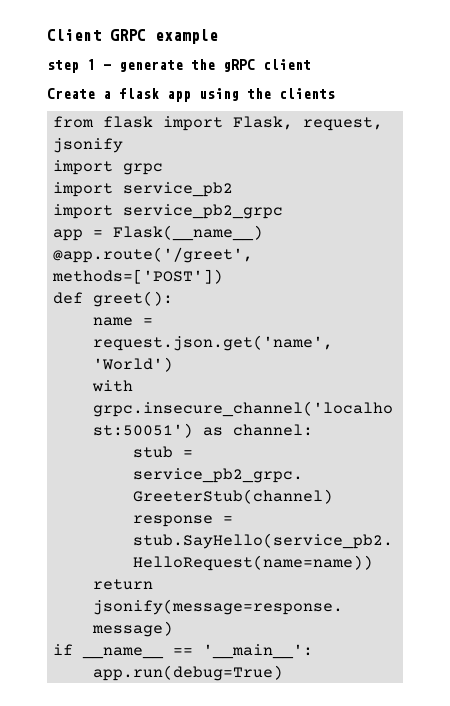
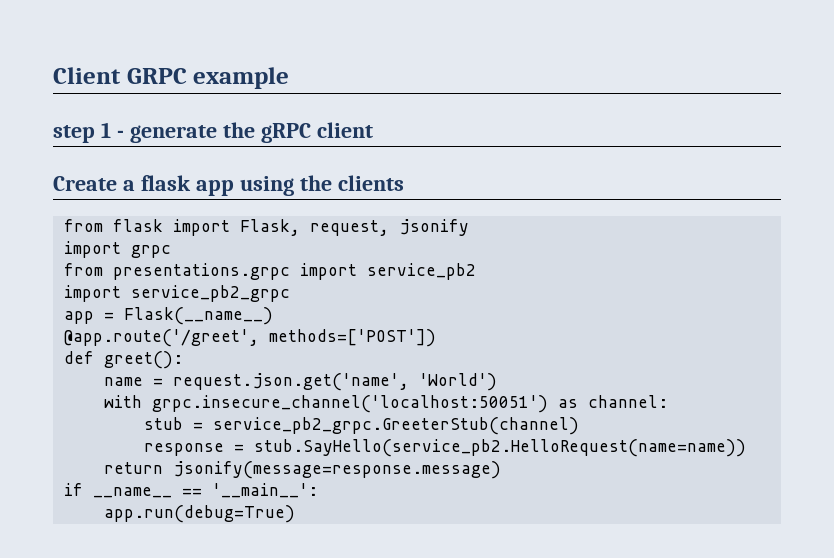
(164, 169) none -> [63,263,290,280] from presentations.grpc

